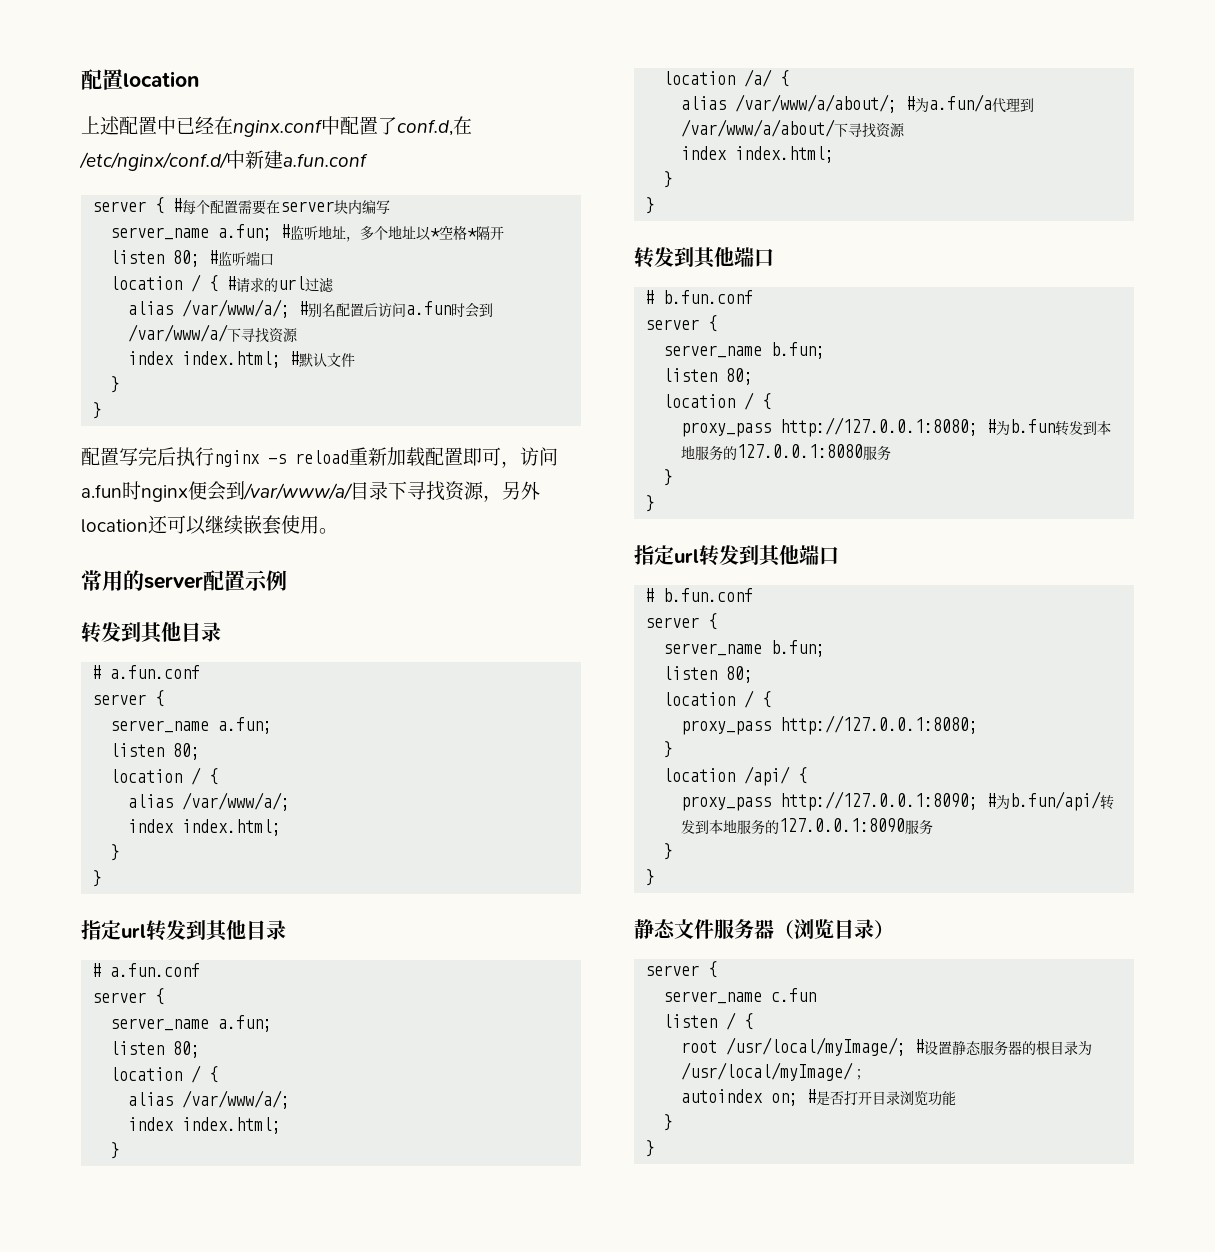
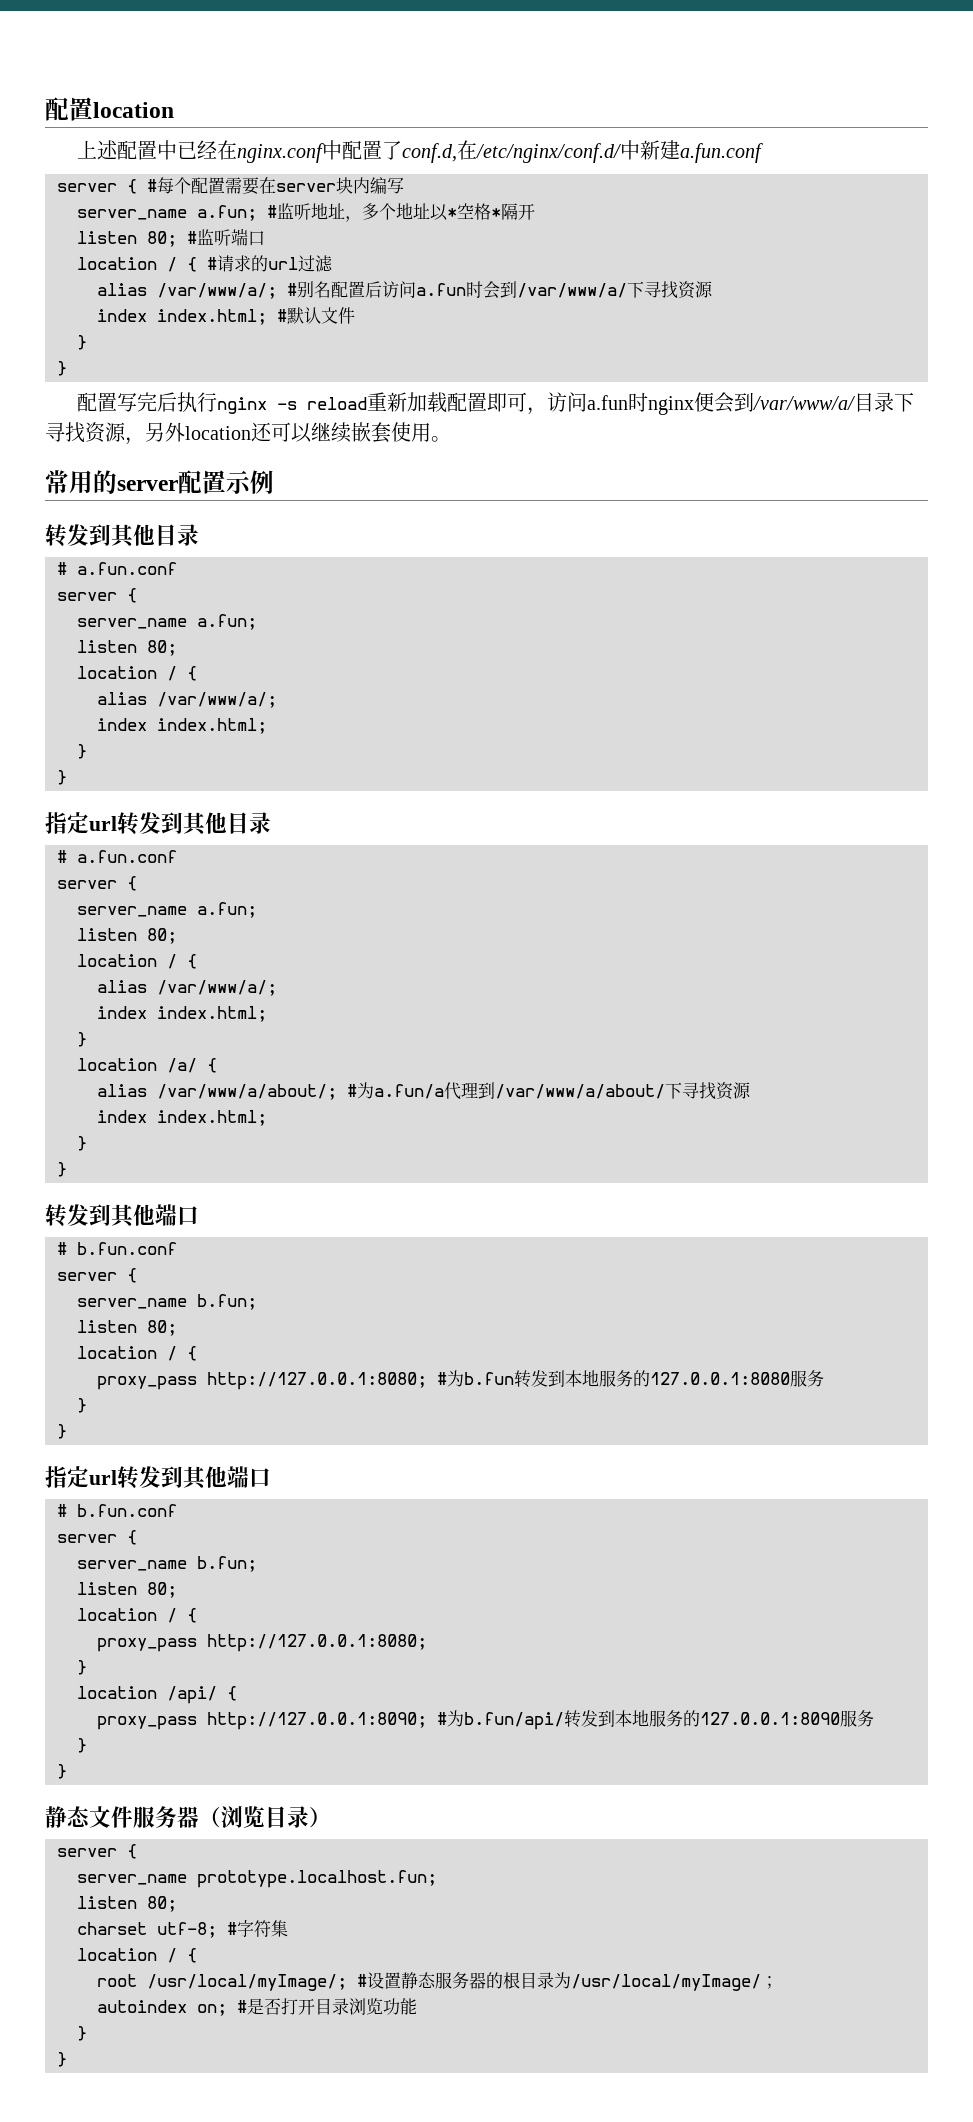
[771,988,817,1002] [663,1014,718,1028] c.fun // listen -> [197,1870,437,1888] [77,1896,177,1912] [77,1920,288,1938] [77,1948,157,1961] prototype.localhost.fun; // listen 80; // charset utf-8; #字符集 // location

